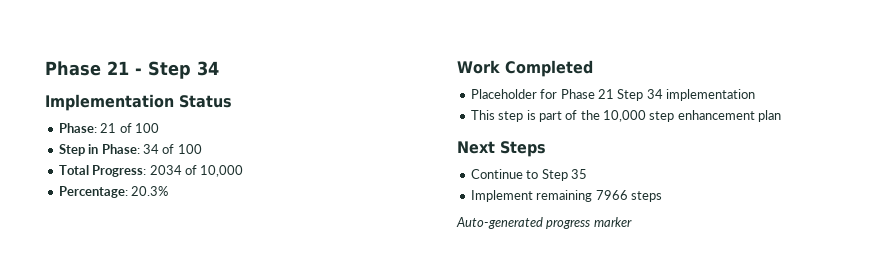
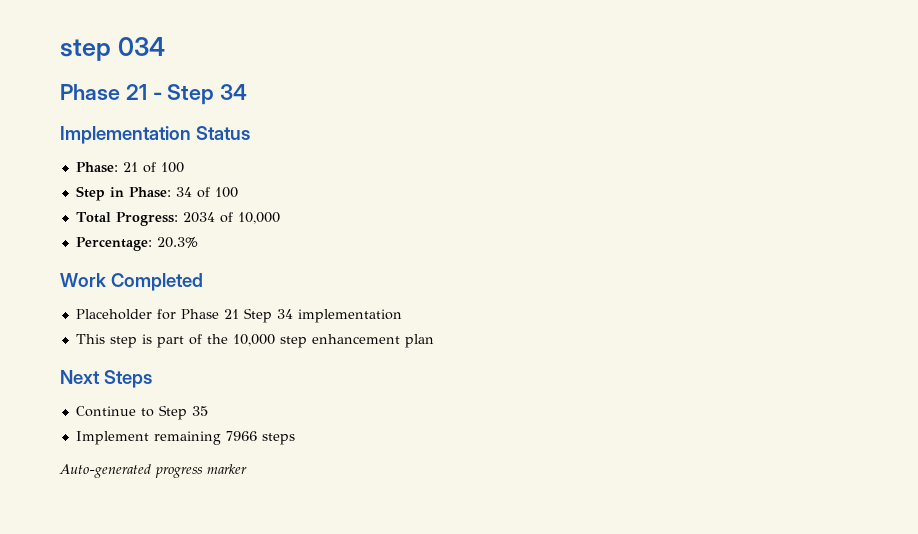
(45, 68) none -> [60,37,165,61] step 034 //

